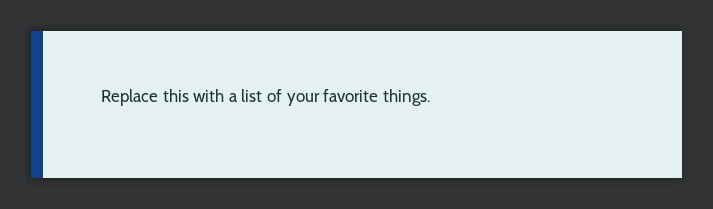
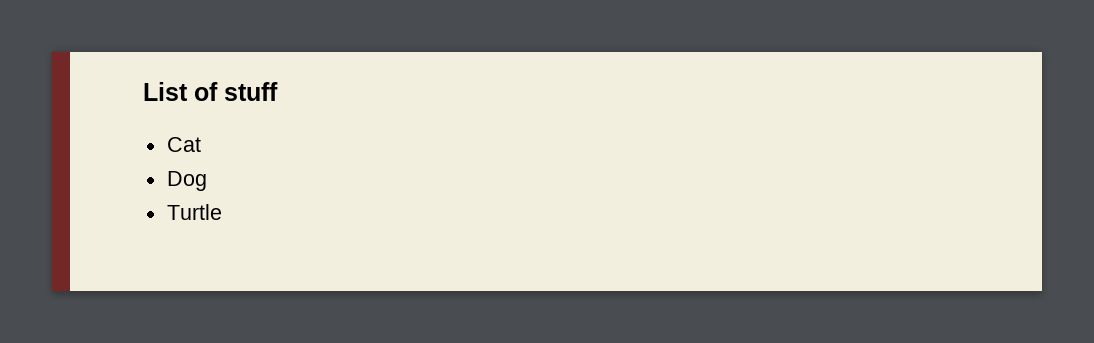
[101,89,430,106] Replace this with a list of your favorite things. -> [143,82,278,101] [166,137,201,152] [166,171,207,191] [166,204,222,220] List of stuff // Cat // Dog // Turtle

